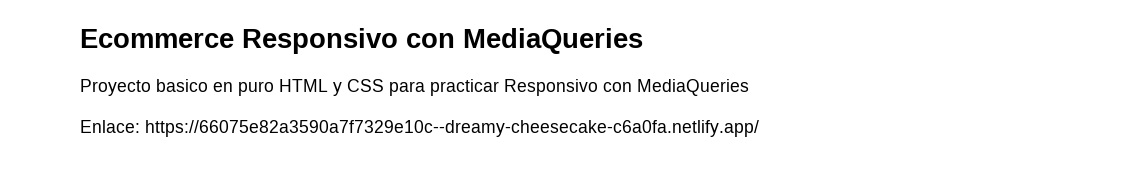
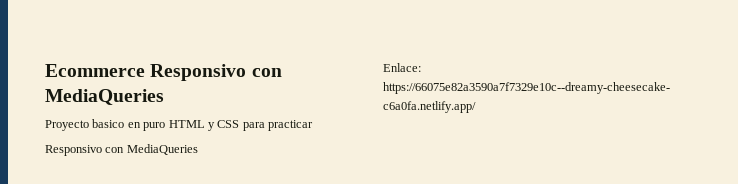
(499, 87) none -> (313, 125) //

